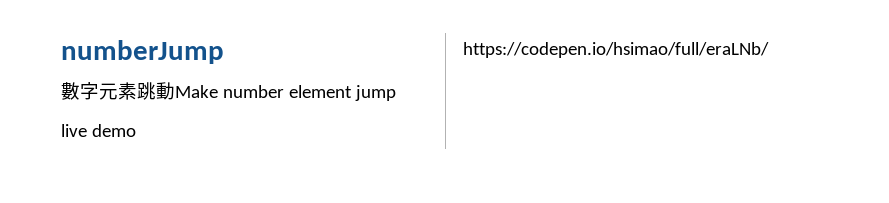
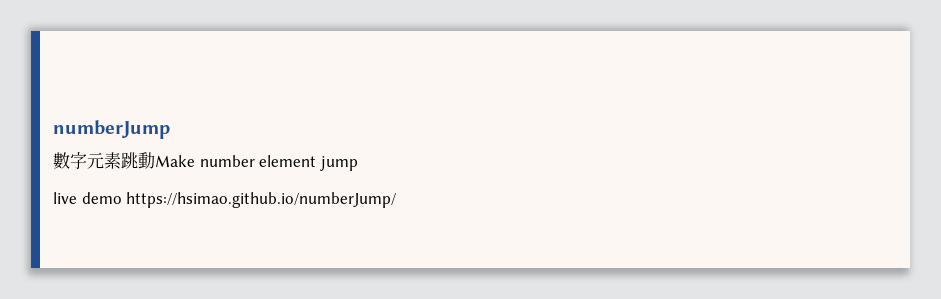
[463,42,769,58] https://codepen.io/hsimao/full/eraLNb/ -> [126,192,397,208] https://hsimao.github.io/numberJump/

